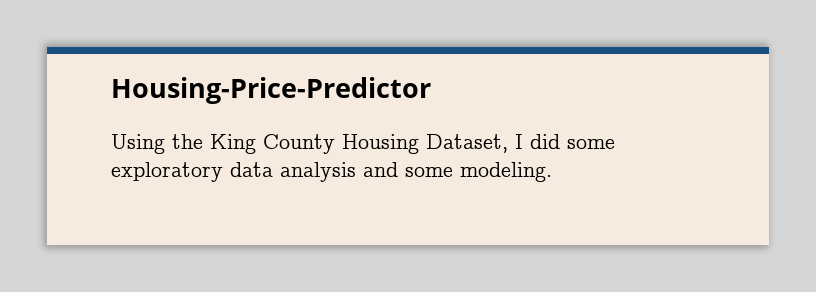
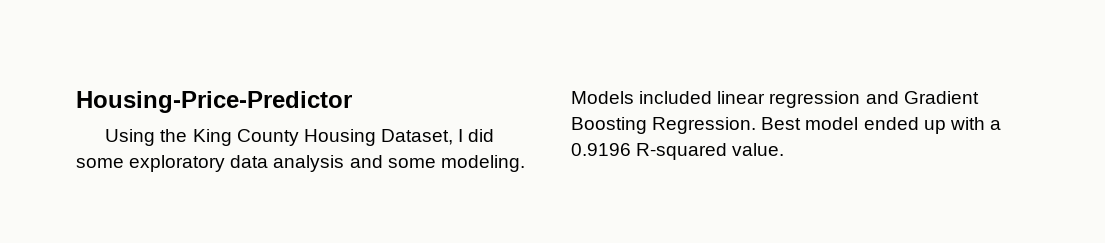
(552, 172) none -> [571,91,979,108] [571,117,1001,134] [571,143,785,160] Models included linear regression and Gradient Boosting Regression. Best model ended up with a 0.9196 R-squared value.

